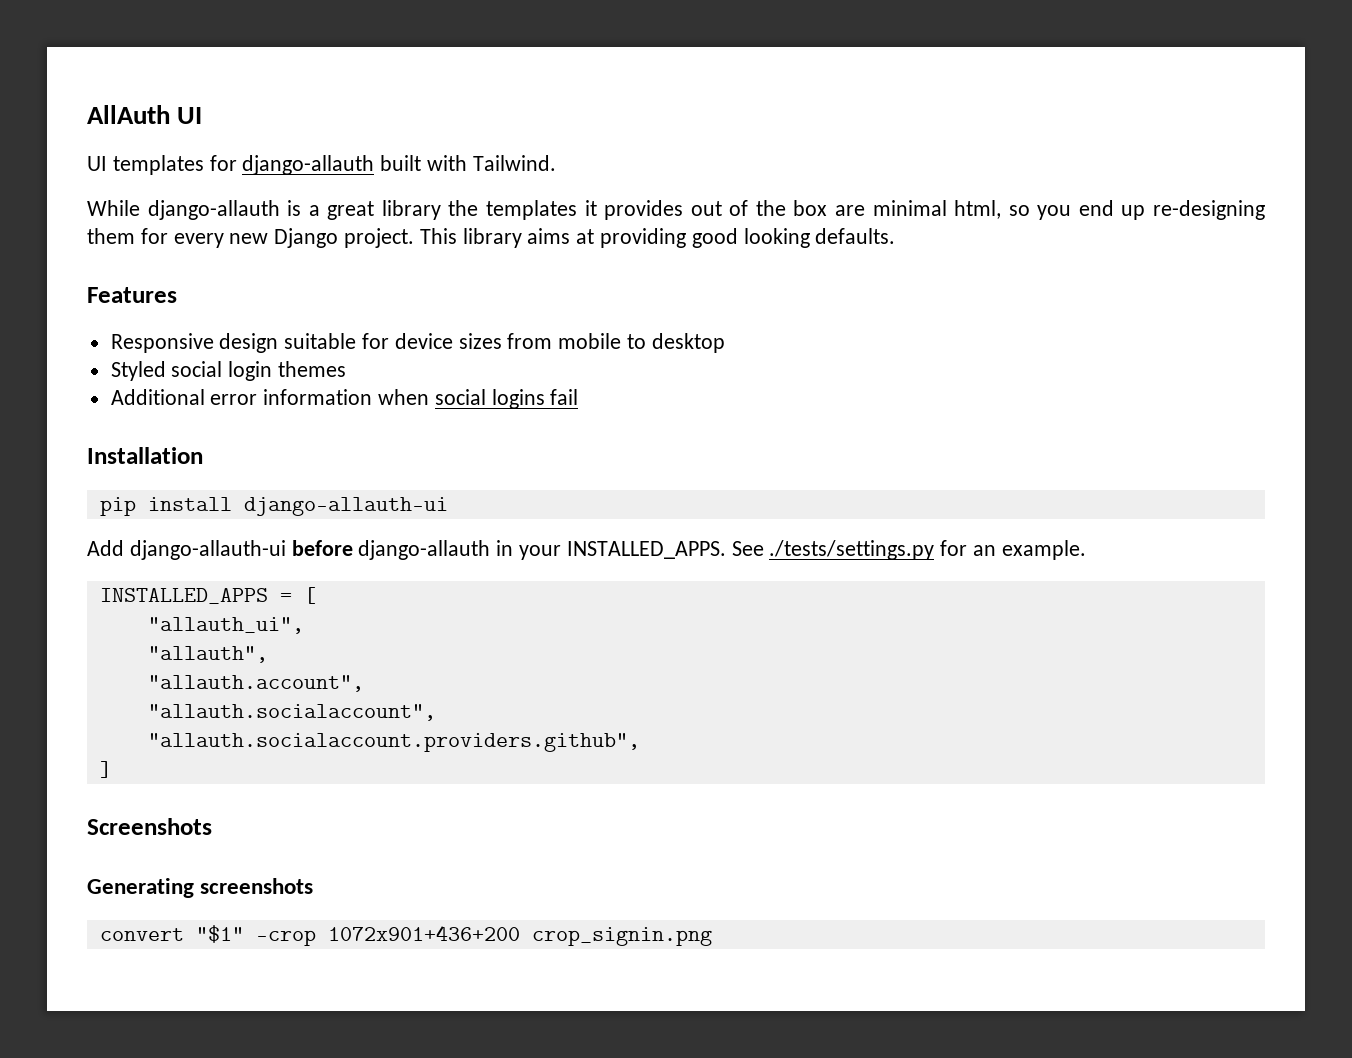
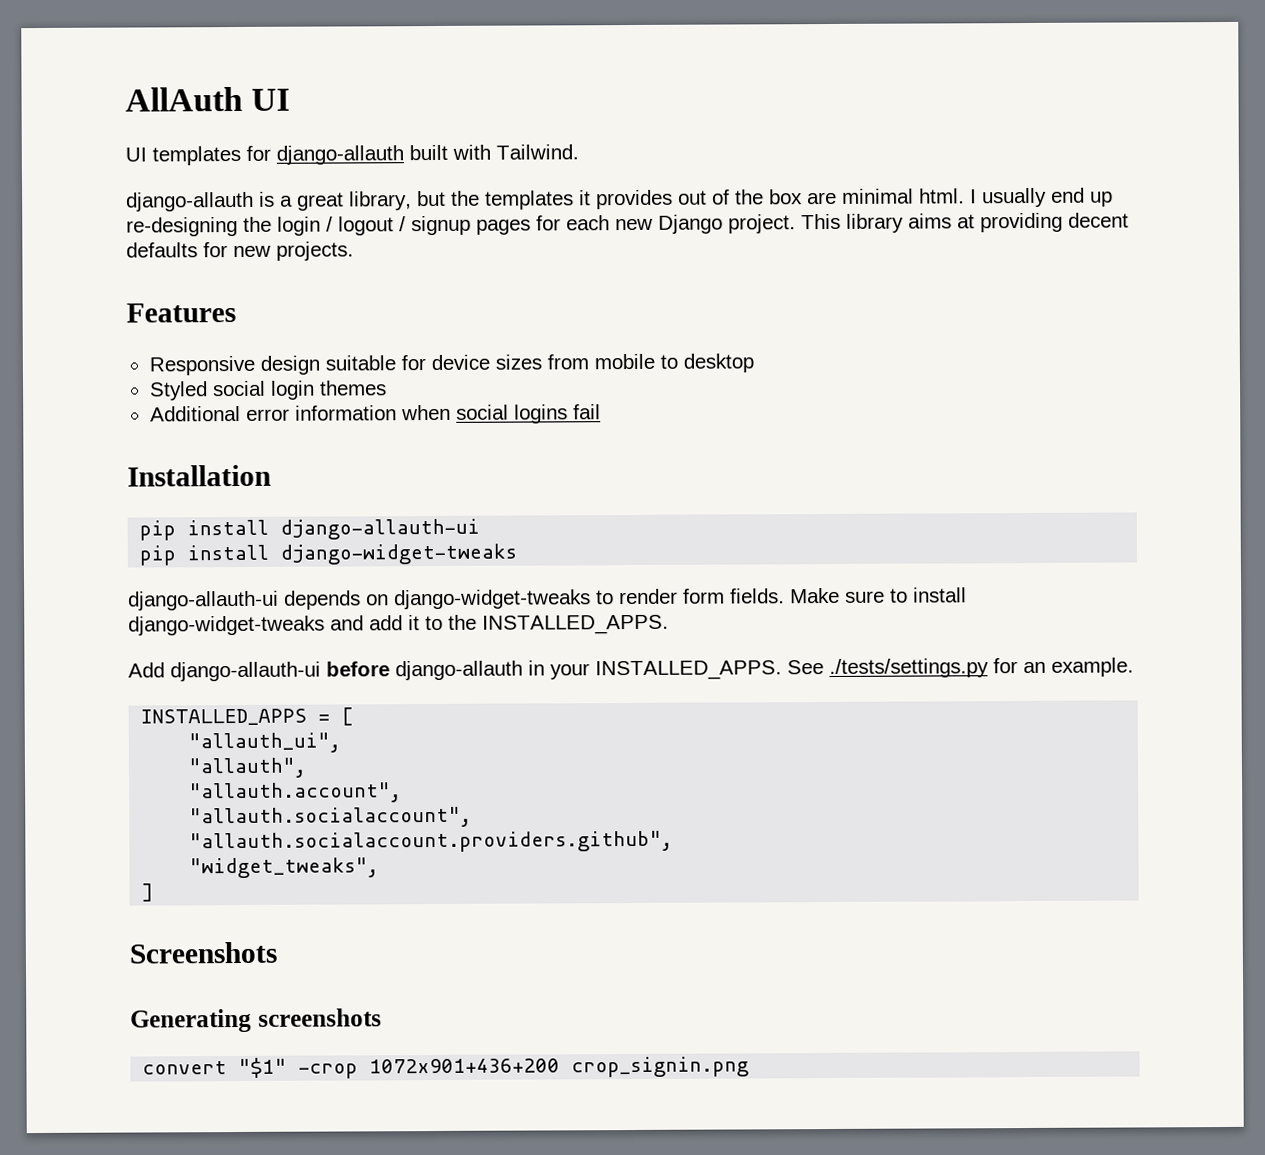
[87,200,140,216] While -> (579, 152) none
[381,200,441,220] library -> [349,190,446,211] library, but
[954,200,1265,220] [87,228,224,248] html, so you end up re-designing them for every -> [919,187,1113,208] [126,215,610,237] html. I usually end up re-designing the login / logout / signup pages for each
[691,228,896,248] good looking defaults. -> [1068,212,1129,228] [126,241,354,261] decent defaults for new projects.
(448, 506) none -> [139,543,518,566] [128,587,967,611] [128,614,669,636] // pip install django-widget-tweaks // django-allauth-ui depends on django-widget-tweaks to render form fields. Make sure to install django-widget-tweaks and add it to the INSTALLED_APPS.
(640, 742) none -> [189,857,380,879] // "widget_tweaks",

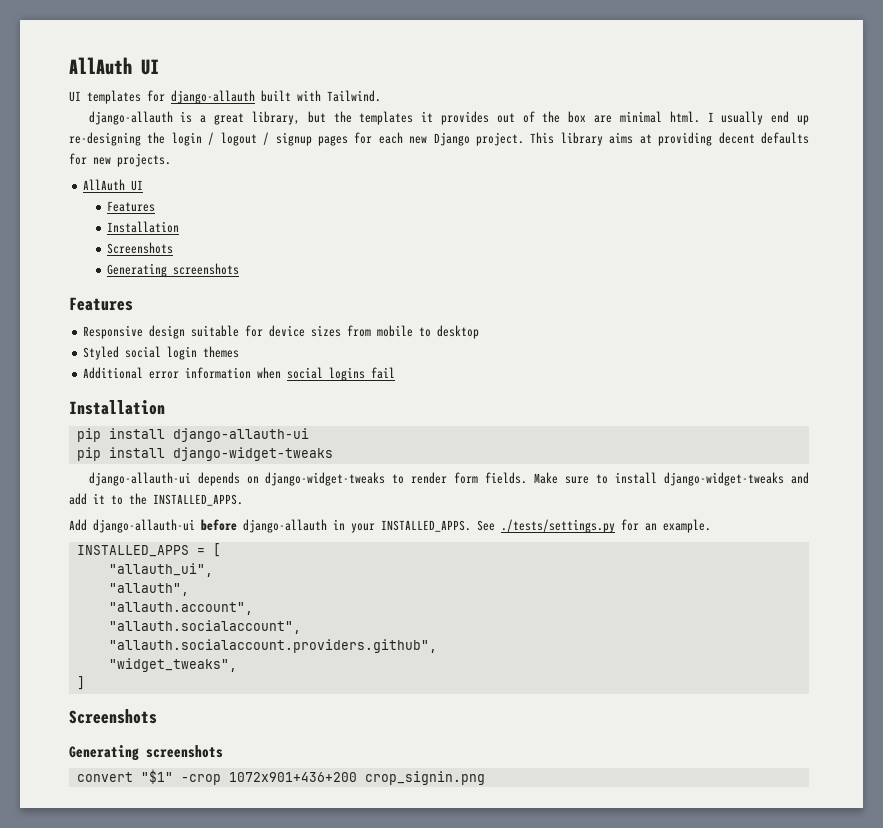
(354, 251) none -> [83,179,144,191] [107,201,156,212] [107,221,180,233] [107,242,174,254] [107,263,240,277] // AllAuth UI // Features // Installation // Screenshots // Generating screenshots

